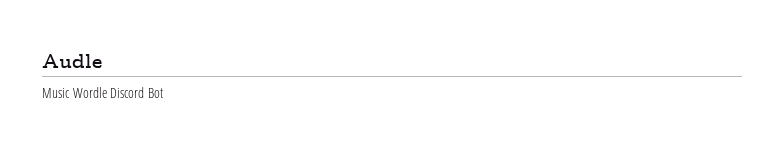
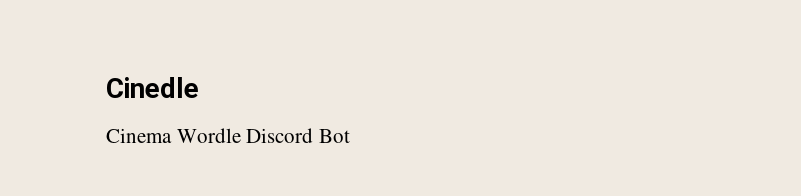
[42,54,102,68] [42,88,70,98] Audle // Music -> [106,77,199,98] [106,128,172,143] Cinedle // Cinema

